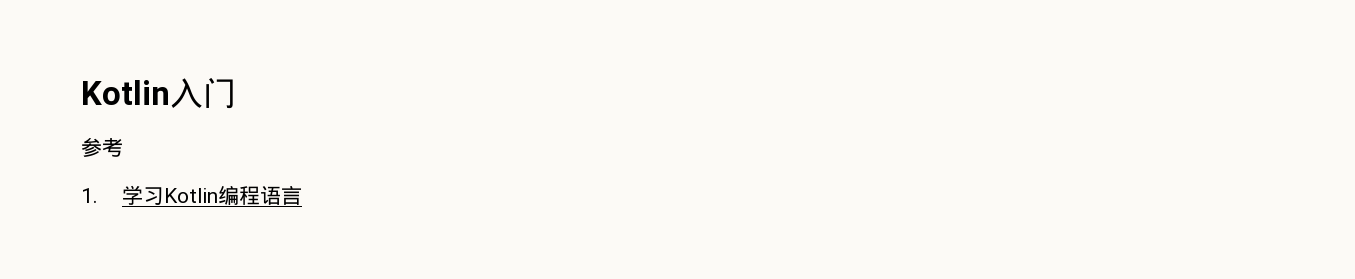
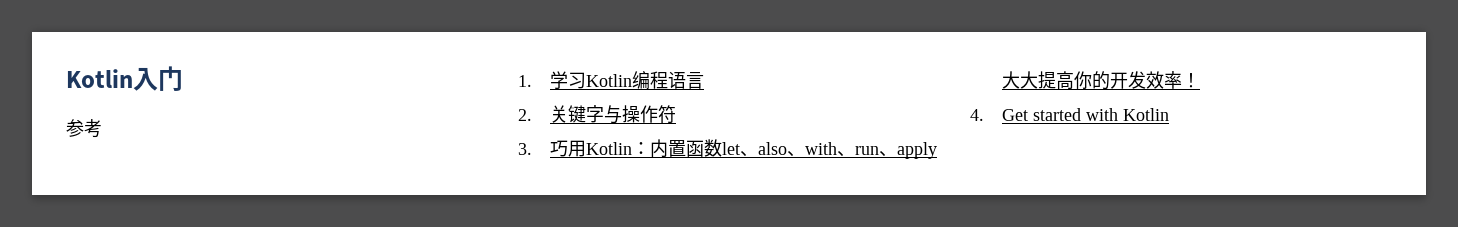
(302, 195) none -> [518,105,677,124] [518,139,938,159] [1002,71,1201,90] [970,108,1170,121] // 2.关键字与操作符 // 3.巧用Kotlin：内置函数let、also、with、run、apply大大提高你的开发效率！ // 4. Get started with Kotlin

